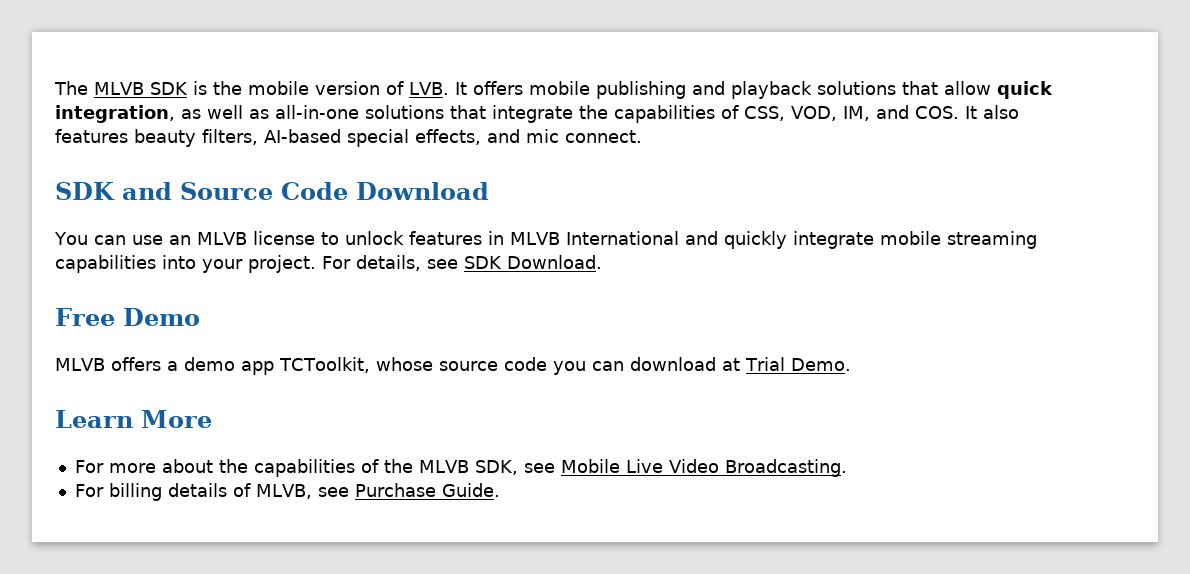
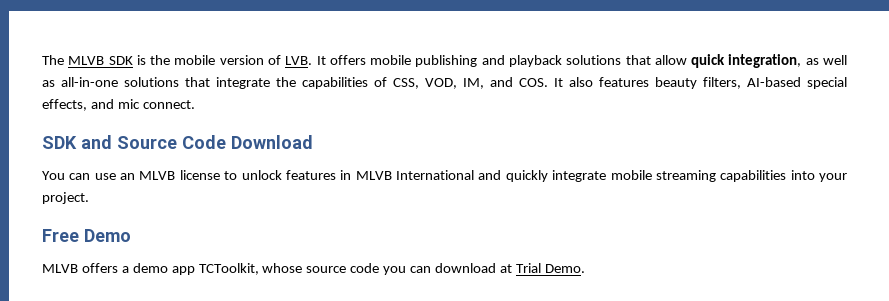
[322,255,602,271] For details, see SDK Download. -> (89, 198) none
[55,410,212,428] [74,459,847,477] [74,483,500,501] // Learn More // For more about the capabilities of the MLVB SDK, see Mobile Live Video Broadcasting. // For billing details of MLVB, see Purchase Guide. -> (585, 268) none

